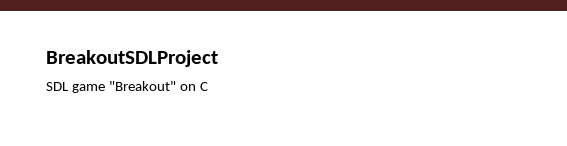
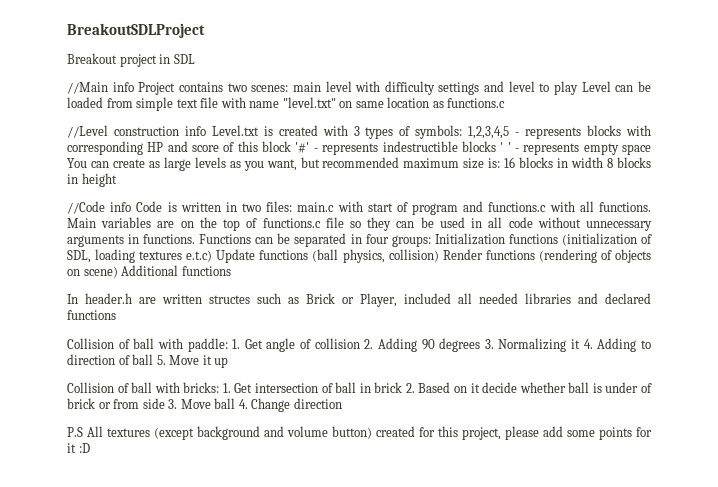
[46,81,208,93] SDL game "Breakout" on C -> [67,53,195,67] [67,81,651,95] [67,97,506,111] [67,125,651,139] [67,141,652,155] [67,157,651,171] [67,173,117,187] [67,201,652,215] [67,217,652,231] [67,233,653,247] [67,249,652,263] [67,265,231,278] [67,293,651,307] [67,310,116,320] [67,338,652,352] [67,354,229,368] [67,382,652,393] [67,398,342,412] [67,426,652,440] [67,443,90,453] Breakout project in SDL // //Main info Project contains two scenes: main level with difficulty settings and level to play Level can be loaded from simple text file with name "level.txt" on same location as functions.c // //Level construction info Level.txt is created with 3 types of symbols: 1,2,3,4,5 - represents blocks with corresponding HP and score of this block '#' - represents indestructible blocks ' ' - represents empty space You can create as large levels as you want, but recommended maximum size is: 16 blocks in width 8 blocks in height // //Code info Code is written in two files: main.c with start of program and functions.c with all functions. Main variables are on the top of functions.c file so they can be used in all code without unnecessary arguments in functions. Functions can be separated in four groups: Initialization functions (initialization of SDL, loading textures e.t.c) Update functions (ball physics, collision) Render functions (rendering of objects on scene) Additional functions // In header.h are written structes such as Brick or Player, included all needed libraries and declared functions // Collision of ball with paddle: 1. Get angle of collision 2. Adding 90 degrees 3. Normalizing it 4. Adding to direction of ball 5. Move it up // Collision of ball with bricks: 1. Get intersection of ball in brick 2. Based on it decide whether ball is under of brick or from side 3. Move ball 4. Change direction // P.S All textures (except background and volume button) created for this project, please add some points for it :D

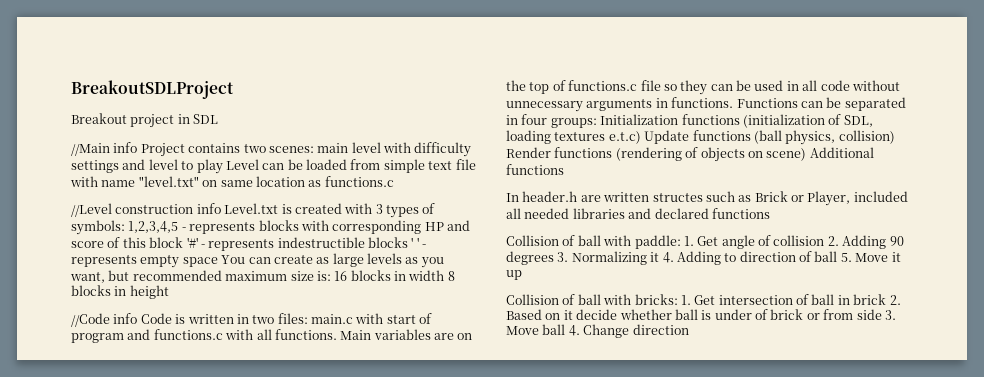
[67,426,652,440] [67,443,90,453] // P.S All textures (except background and volume button) created for this project, please add some points for it :D -> (689, 329) none

